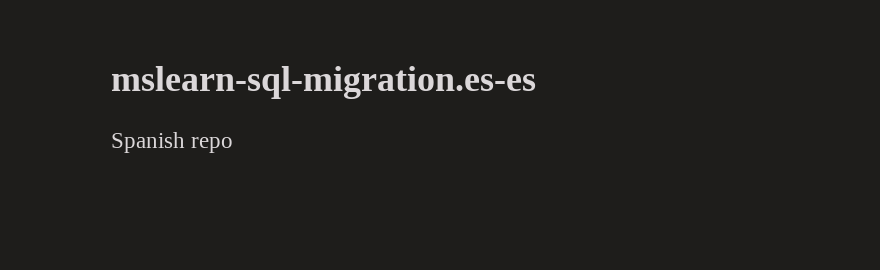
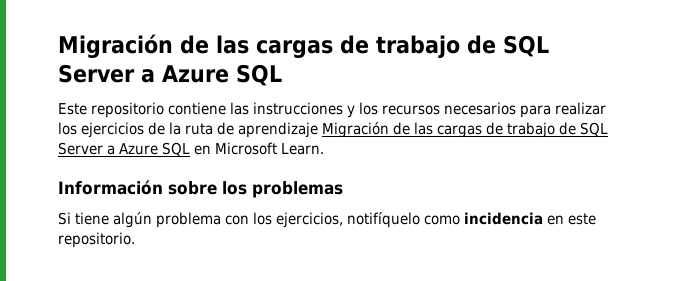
[111,66,536,99] [111,132,234,153] mslearn-sql-migration.es-es // Spanish repo -> [58,34,549,58] [58,64,282,86] [58,102,606,118] [58,122,608,138] [58,142,324,156] [58,180,343,198] [58,212,596,228] [58,232,135,248] Migración de las cargas de trabajo de SQL Server a Azure SQL // Este repositorio contiene las instrucciones y los recursos necesarios para realizar los ejercicios de la ruta de aprendizaje Migración de las cargas de trabajo de SQL Server a Azure SQL en Microsoft Learn. // Información sobre los problemas // Si tiene algún problema con los ejercicios, notifíquelo como incidencia en este repositorio.

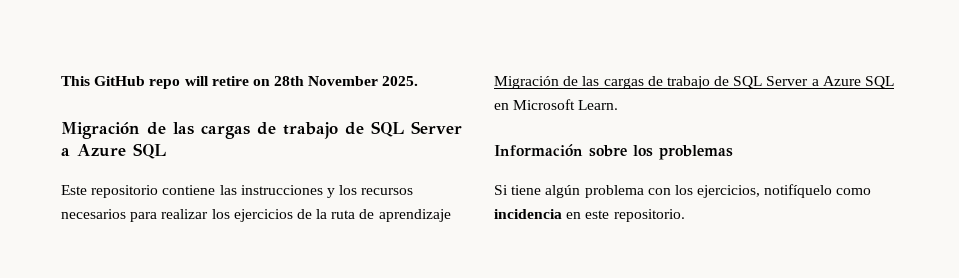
(58, 46) none -> [61,76,419,89] This GitHub repo will retire on 28th November 2025. //

